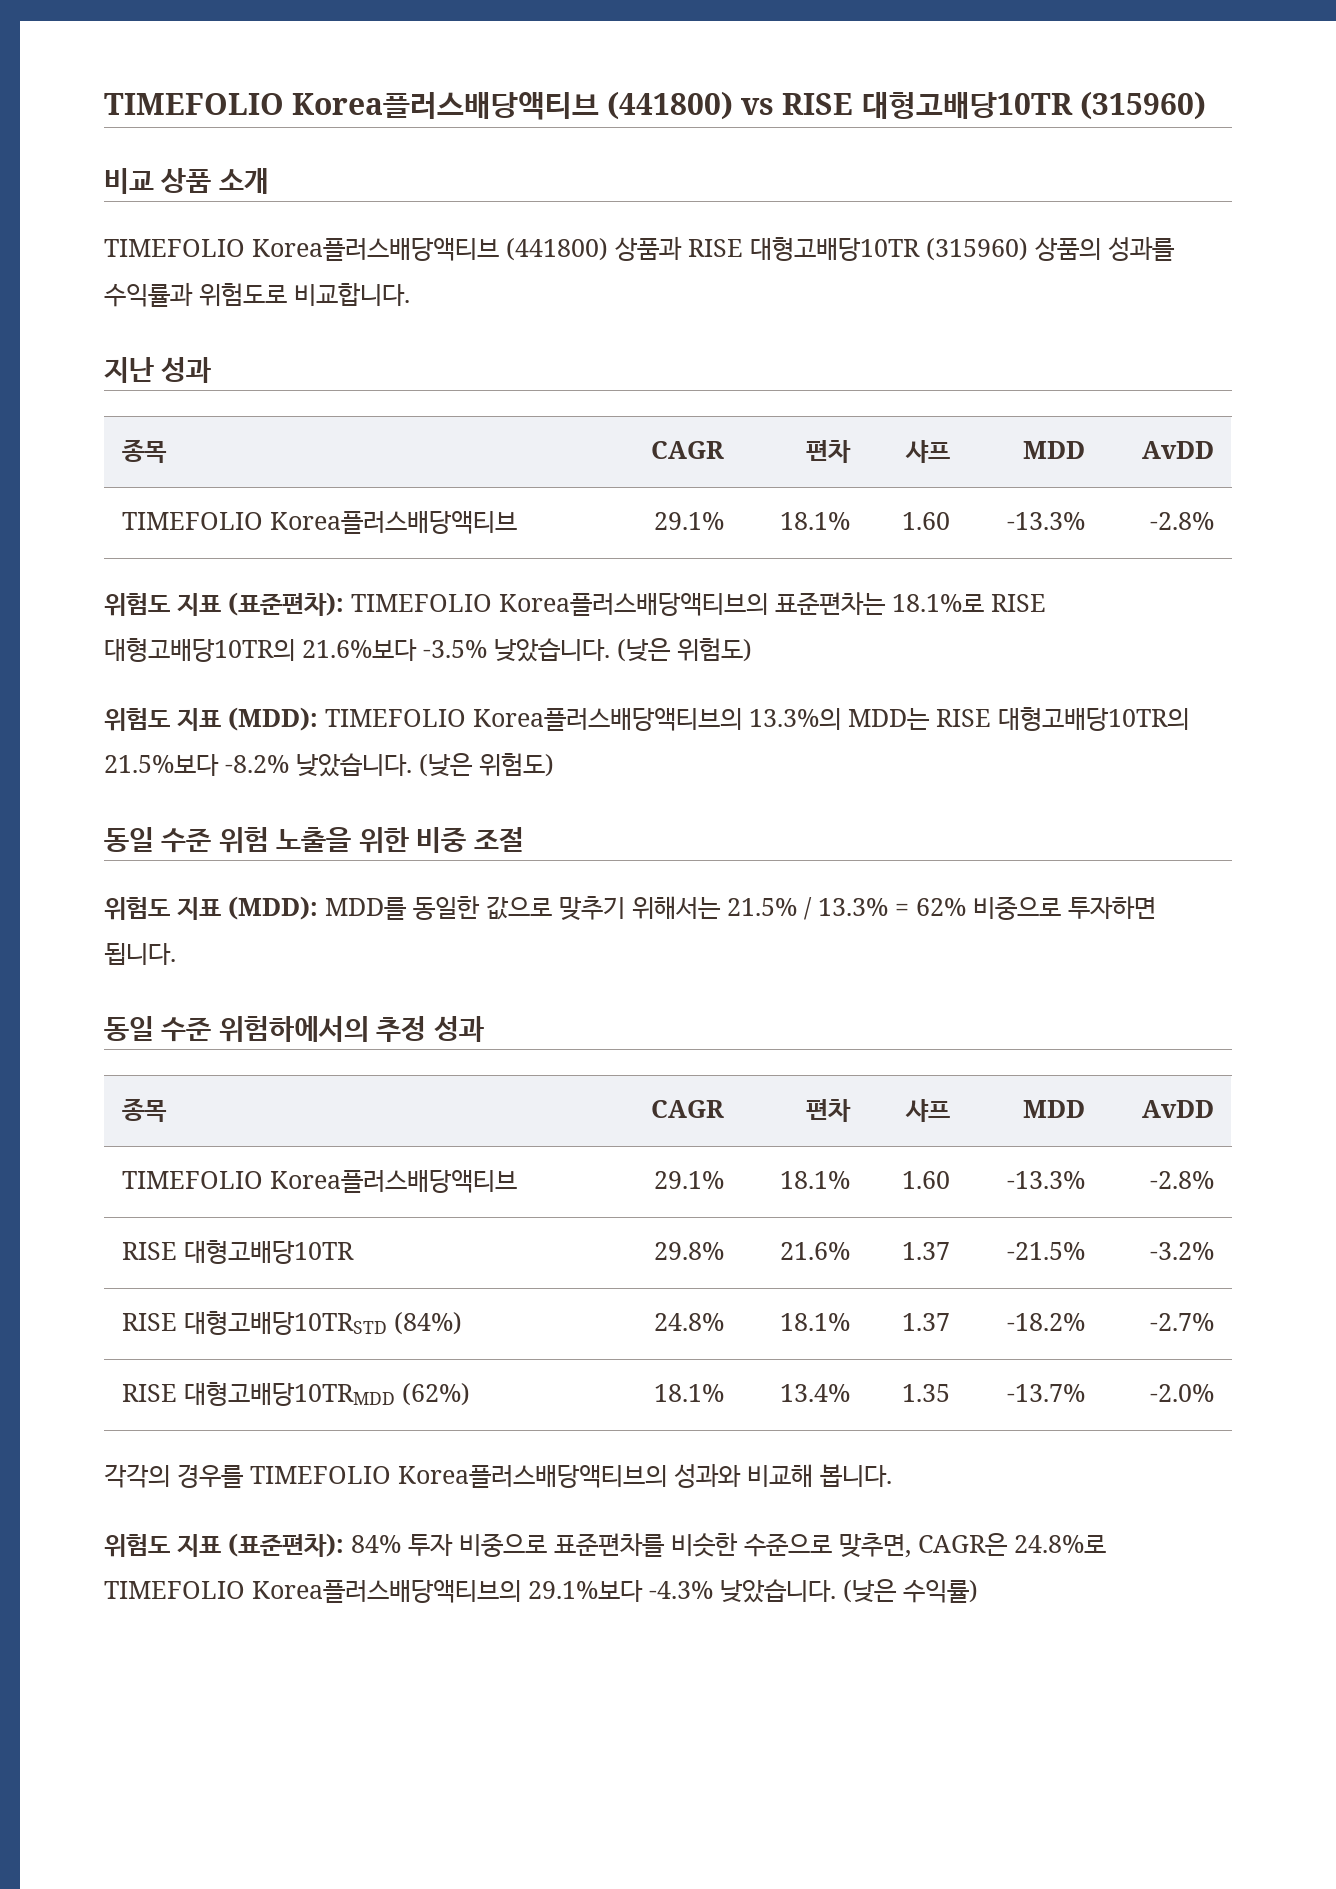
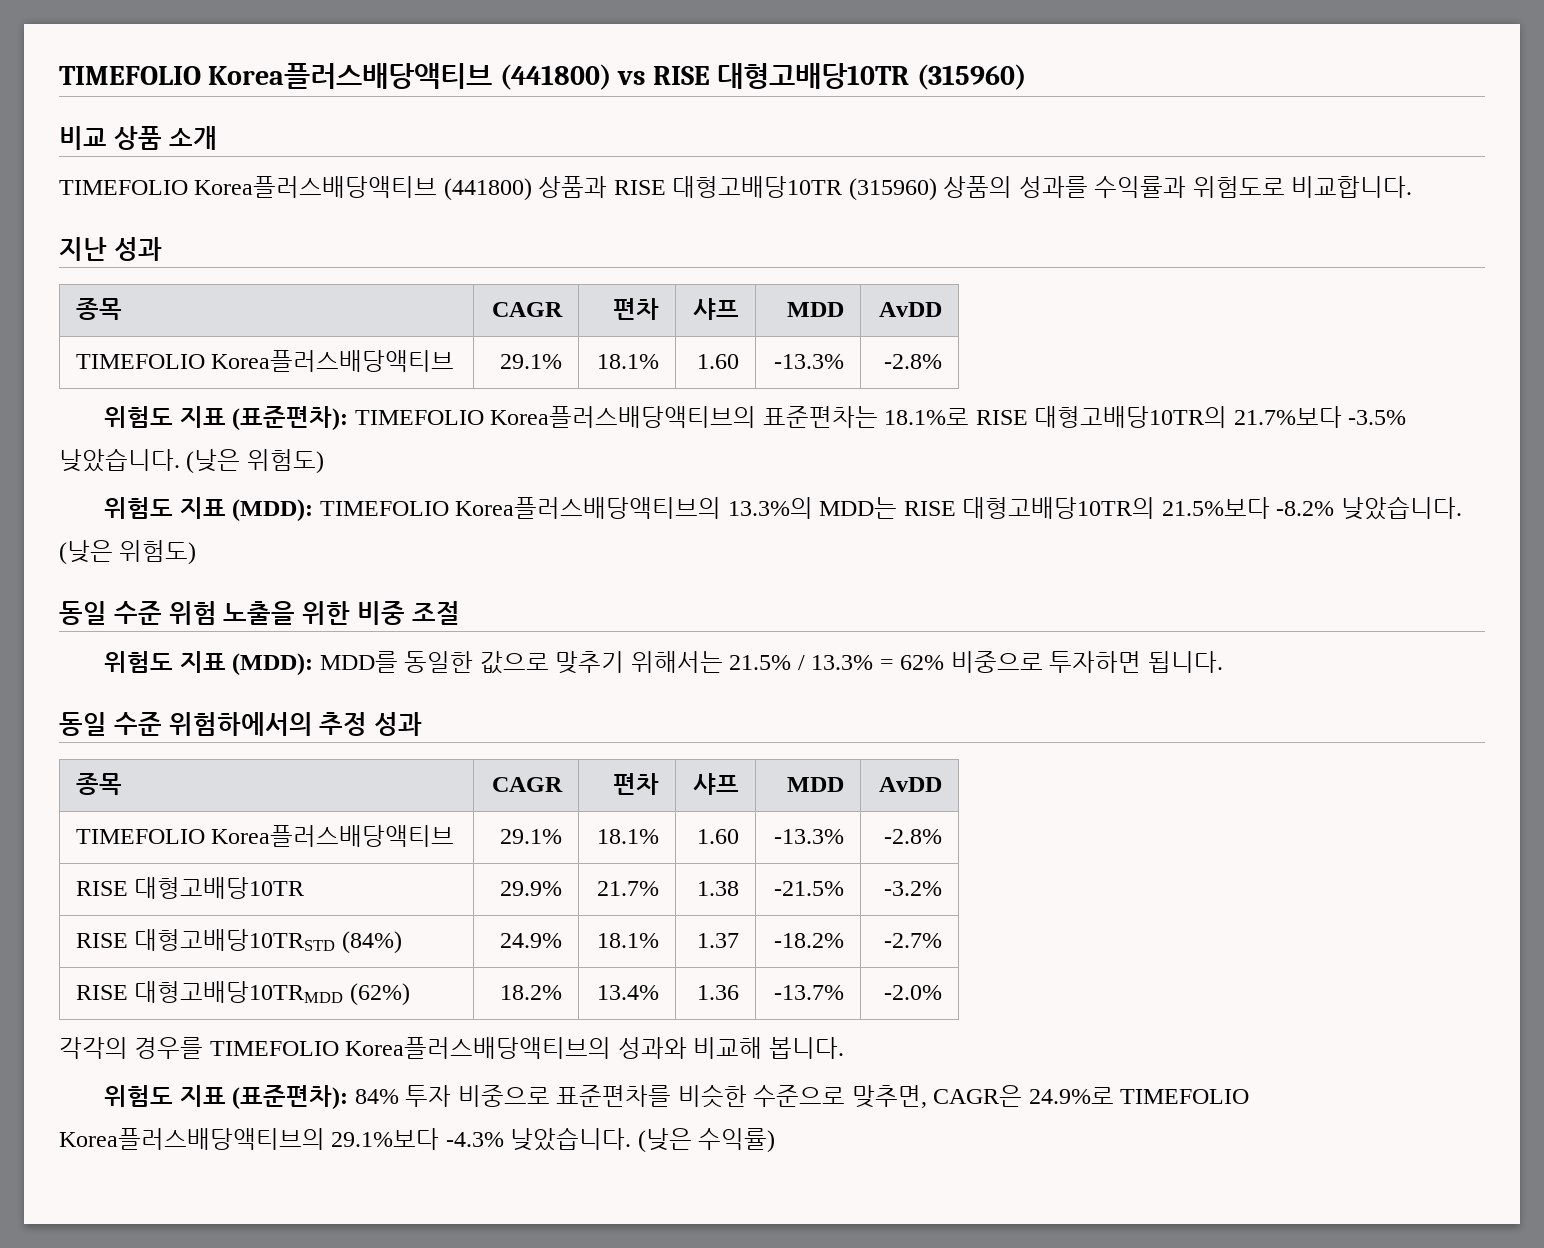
[302,639,417,661] 21.6%보다 -> [1233,406,1342,428] 21.7%보다
[653,1242,724,1260] [779,1242,850,1260] [901,1242,950,1260] 29.8% | 21.6% | 1.37 -> [500,881,563,896] [597,881,660,896] [697,881,740,896] 29.9% | 21.7% | 1.38
[653,1313,724,1331] 24.8% -> [500,933,563,948] 24.9%
[653,1384,724,1402] 18.1% -> [500,985,563,1000] 18.2%
[901,1384,950,1402] 1.35 -> [697,985,740,1000] 1.36
[1014,1535,1106,1553] 24.8%로 -> [1028,1087,1114,1104] 24.9%로

